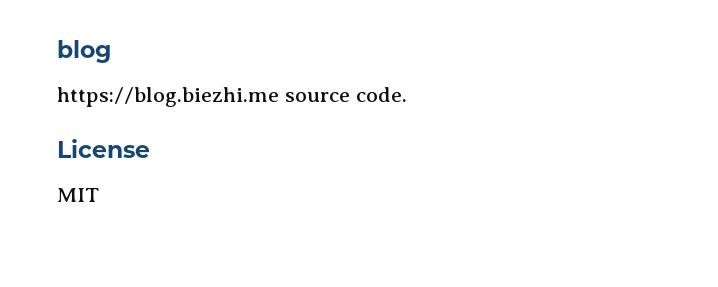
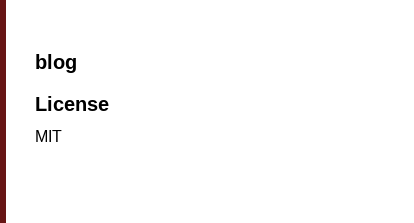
[57,87,407,107] // https://blog.biezhi.me source code. -> (77, 63) none

